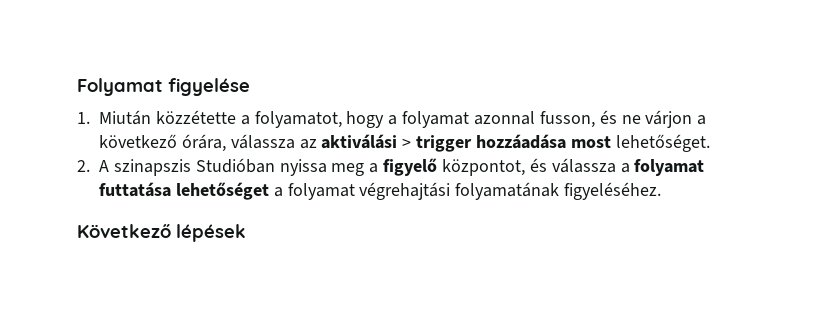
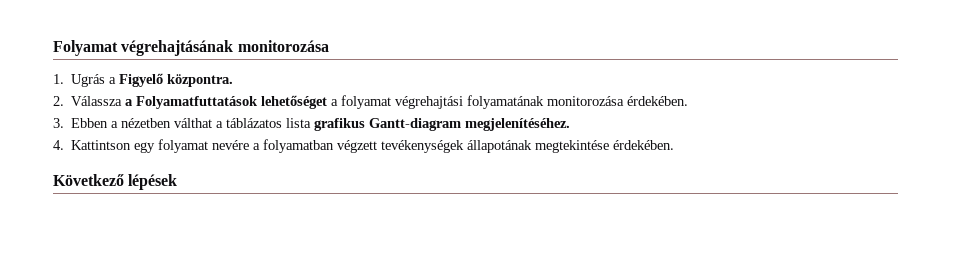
[168,78,250,96] figyelése -> [121,40,329,56] végrehajtásának monitorozása
[99,110,707,128] [99,134,710,152] [77,158,705,176] [99,182,171,197] Miután közzétette a folyamatot, hogy a folyamat azonnal fusson, és ne várjon a következő órára, válassza az aktiválási > trigger hozzáadása most lehetőséget. // 2. A szinapszis Studióban nyissa meg a figyelő központot, és válassza a folyamat futtatása -> [71,73,234,87] [53,96,259,109] Ugrás a Figyelő központra. // 2. Válassza a Folyamatfuttatások
[564,182,662,200] figyeléséhez. -> [547,96,689,106] [53,118,571,131] [53,139,675,153] monitorozása érdekében. // 3. Ebben a nézetben válthat a táblázatos lista grafikus Gantt-diagram megjelenítéséhez. // 4. Kattintson egy folyamat nevére a folyamatban végzett tevékenységek állapotának megtekintése érdekében.

